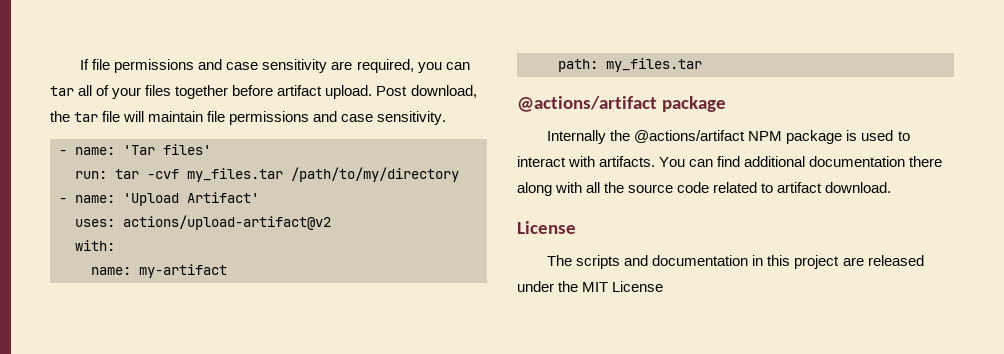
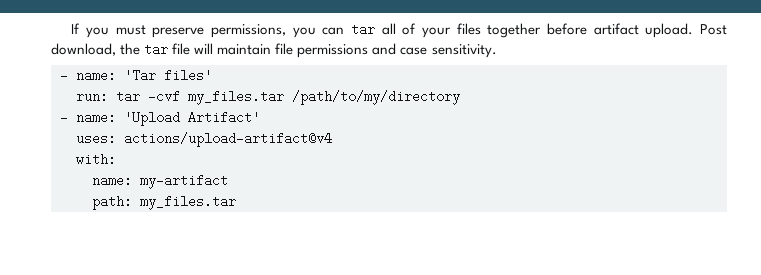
[92,59,414,73] file permissions and case sensitivity are required, -> [86,24,287,38] you must preserve permissions,
[123,215,331,230] actions/upload-artifact@v2 -> [124,132,332,147] actions/upload-artifact@v4
[517,96,726,112] [547,130,910,144] [517,156,943,167] [517,182,892,196] [517,221,576,234] [547,255,924,269] [517,281,664,292] // @actions/artifact package // Internally the @actions/artifact NPM package is used to interact with artifacts. You can find additional documentation there along with all the source code related to artifact download. // License // The scripts and documentation in this project are released under the MIT License -> (236, 202) none

